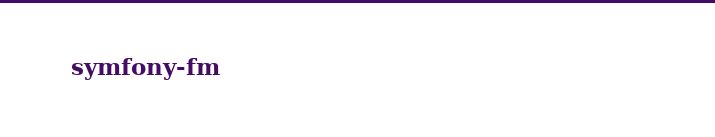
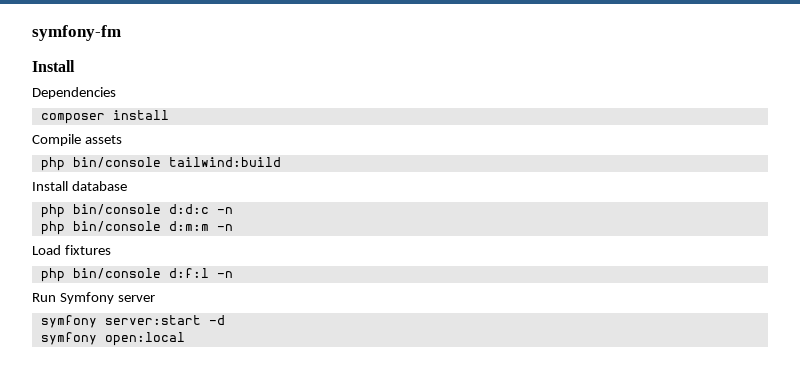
(220, 69) none -> [32,60,75,72] [32,87,116,99] [40,110,169,124] [32,134,122,146] [40,157,281,171] [32,181,127,191] [40,204,233,218] [40,221,233,235] [32,245,111,255] [40,268,233,282] [32,292,155,304] [40,315,225,328] [40,332,185,346] // Install // Dependencies // composer install // Compile assets // php bin/console tailwind:build // Install database // php bin/console d:d:c -n // php bin/console d:m:m -n // Load fixtures // php bin/console d:f:l -n // Run Symfony server // symfony server:start -d // symfony open:local

